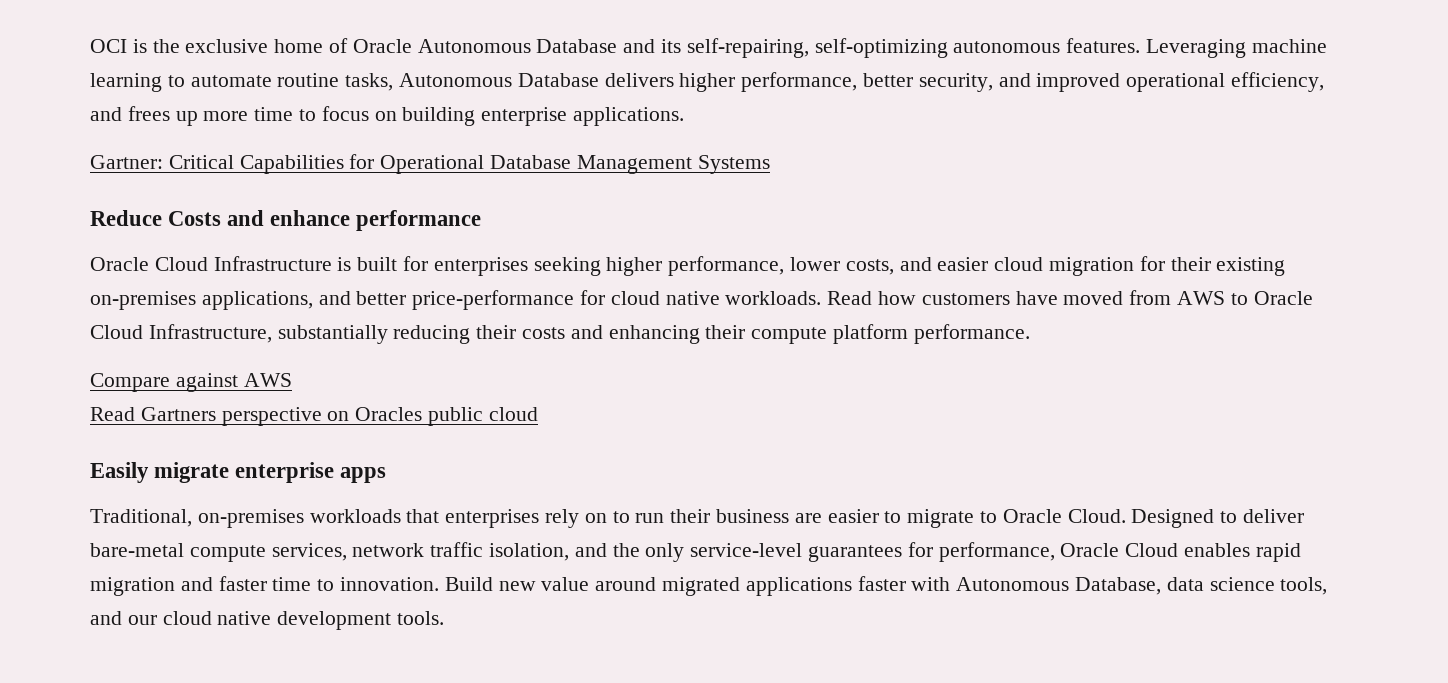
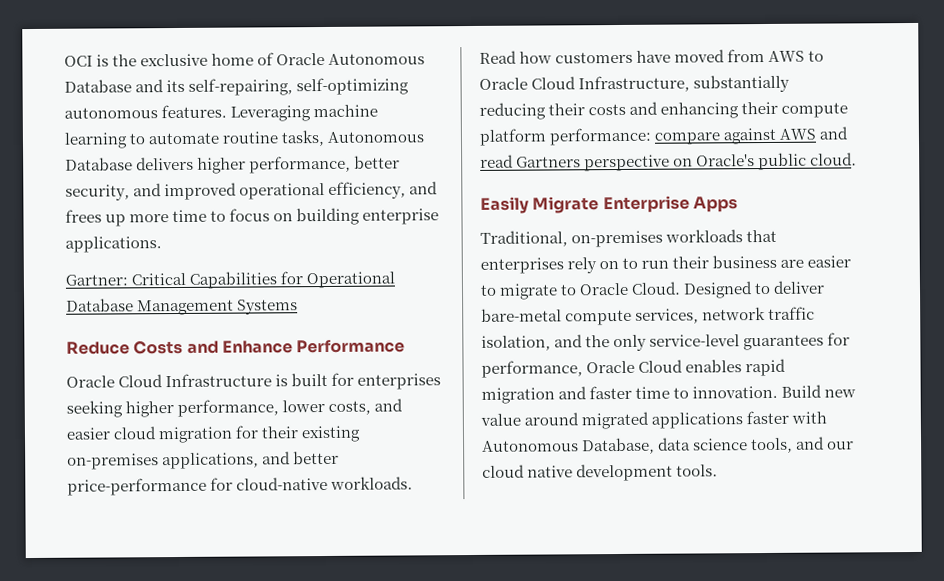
[270,210,482,231] enhance performance -> [221,339,406,354] Enhance Performance
[610,291,720,305] cloud native -> [236,476,329,491] cloud-native
[913,324,1030,344] [90,373,170,392] performance. // Compare -> [549,127,722,146] performance: compare
[90,407,135,421] // Read -> [819,126,849,140] [480,154,514,168] and read
[355,407,538,426] [90,462,387,483] Oracles public cloud // Easily migrate enterprise apps -> [696,152,858,171] [480,195,738,214] Oracle's public cloud. // Easily Migrate Enterprise Apps

